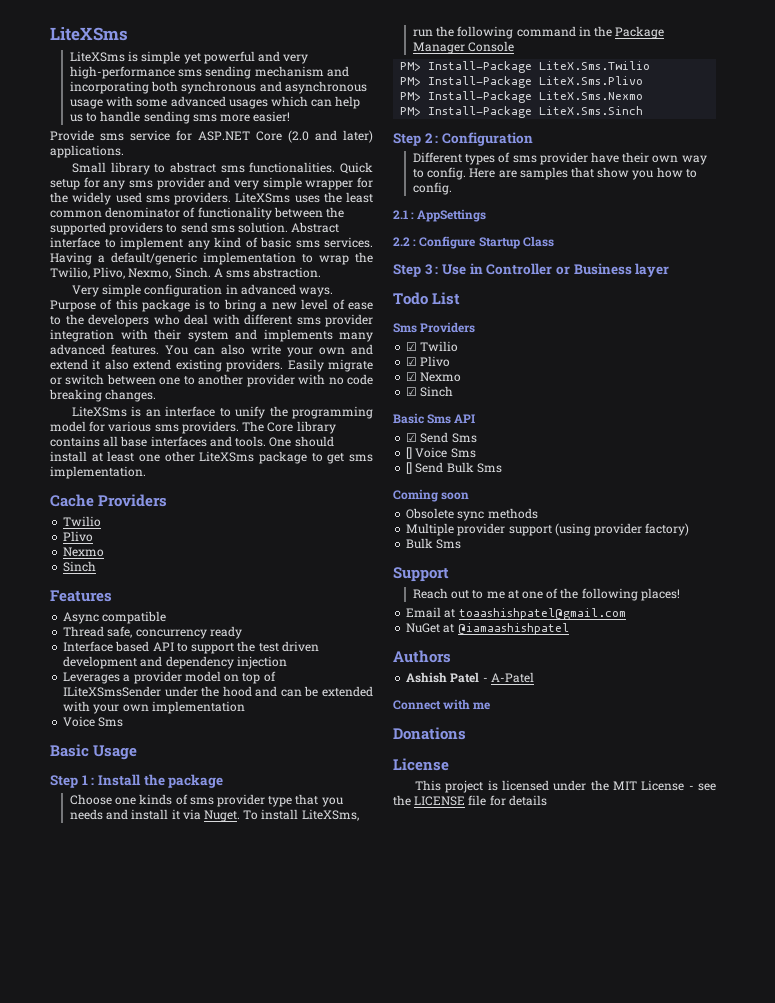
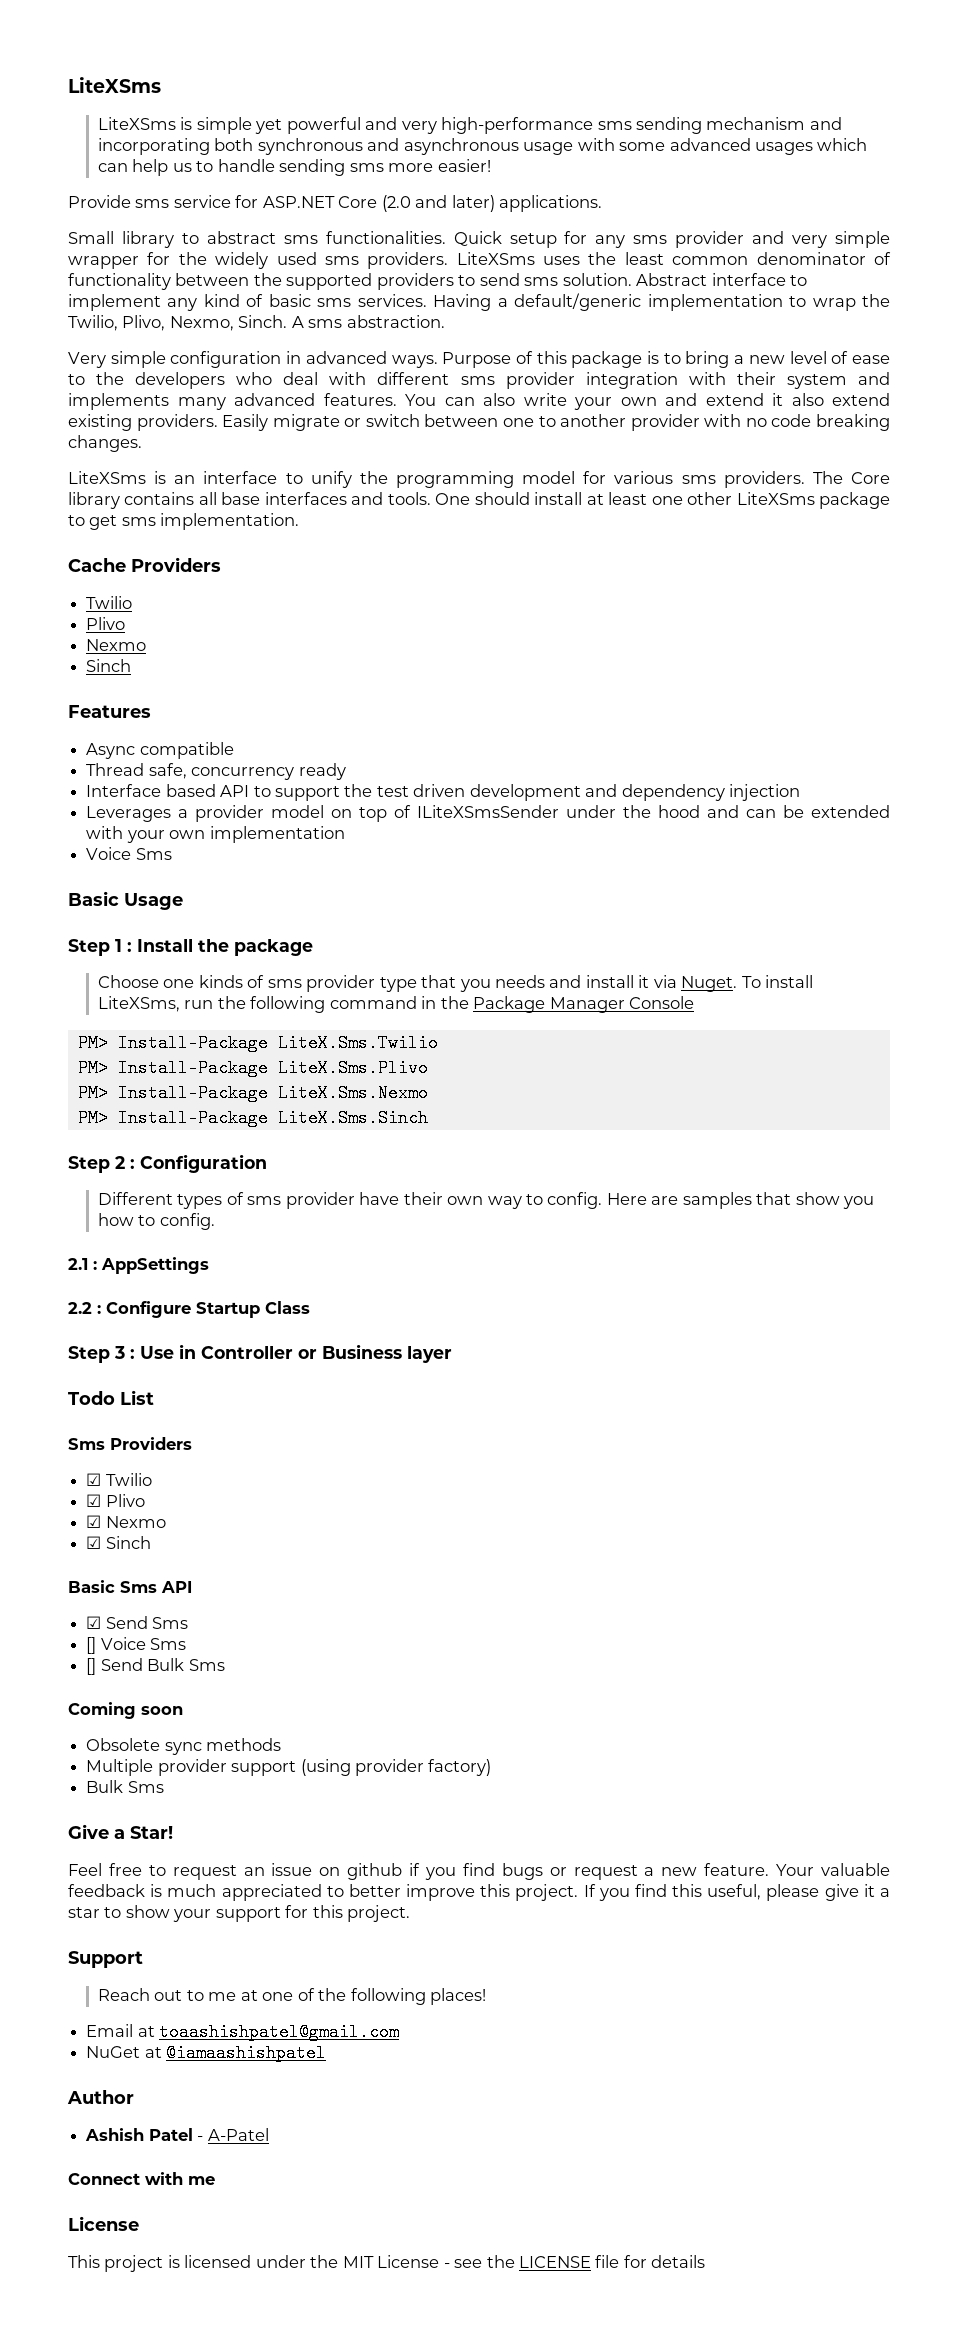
(462, 544) none -> [68,1824,173,1839] [68,1863,891,1880] [68,1884,890,1901] [68,1905,411,1922] // Give a Star! // Feel free to request an issue on github if you find bugs or request a new feature. Your valuable feedback is much appreciated to better improve this project. If you find this useful, please give it a star to show your support for this project.
[393,650,451,663] Authors -> [67,2090,134,2104] Author
[393,727,466,740] // Donations -> (215, 2180) none

